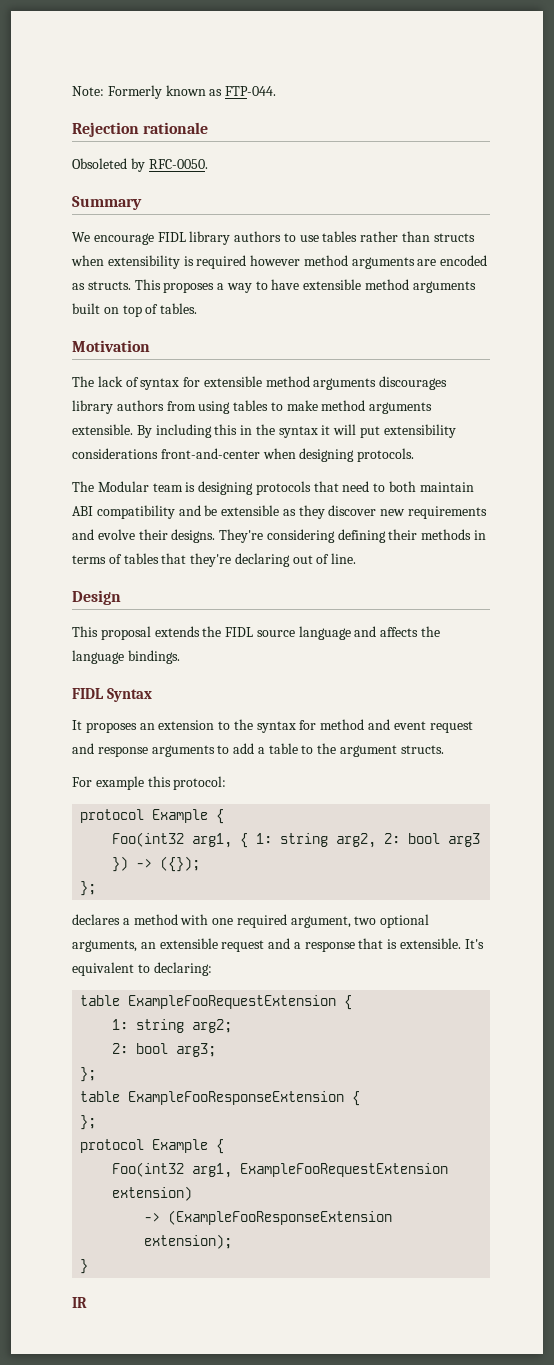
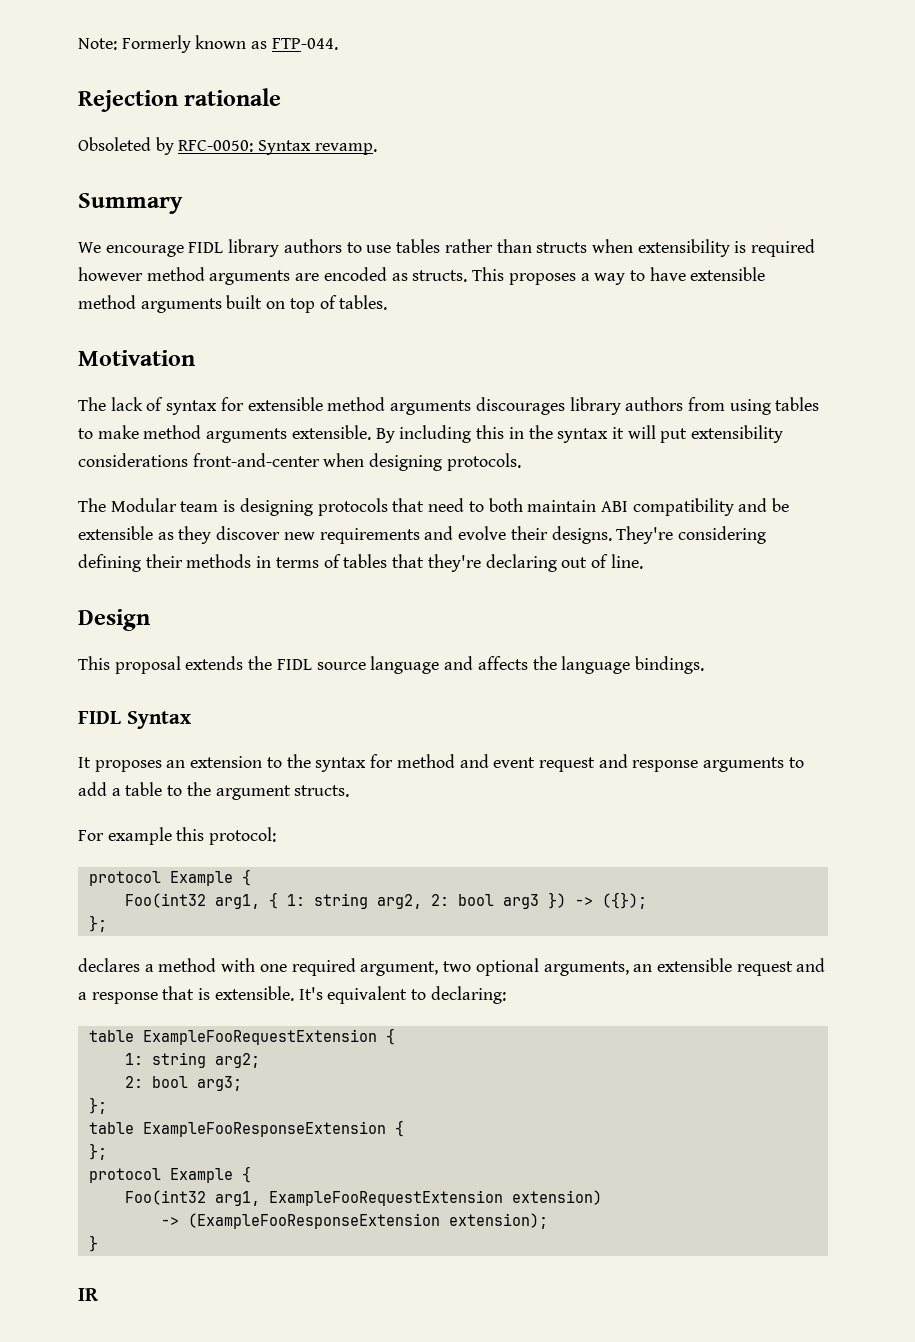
[148,159,208,169] RFC-0050. -> [178,140,377,155] RFC-0050: Syntax revamp.

